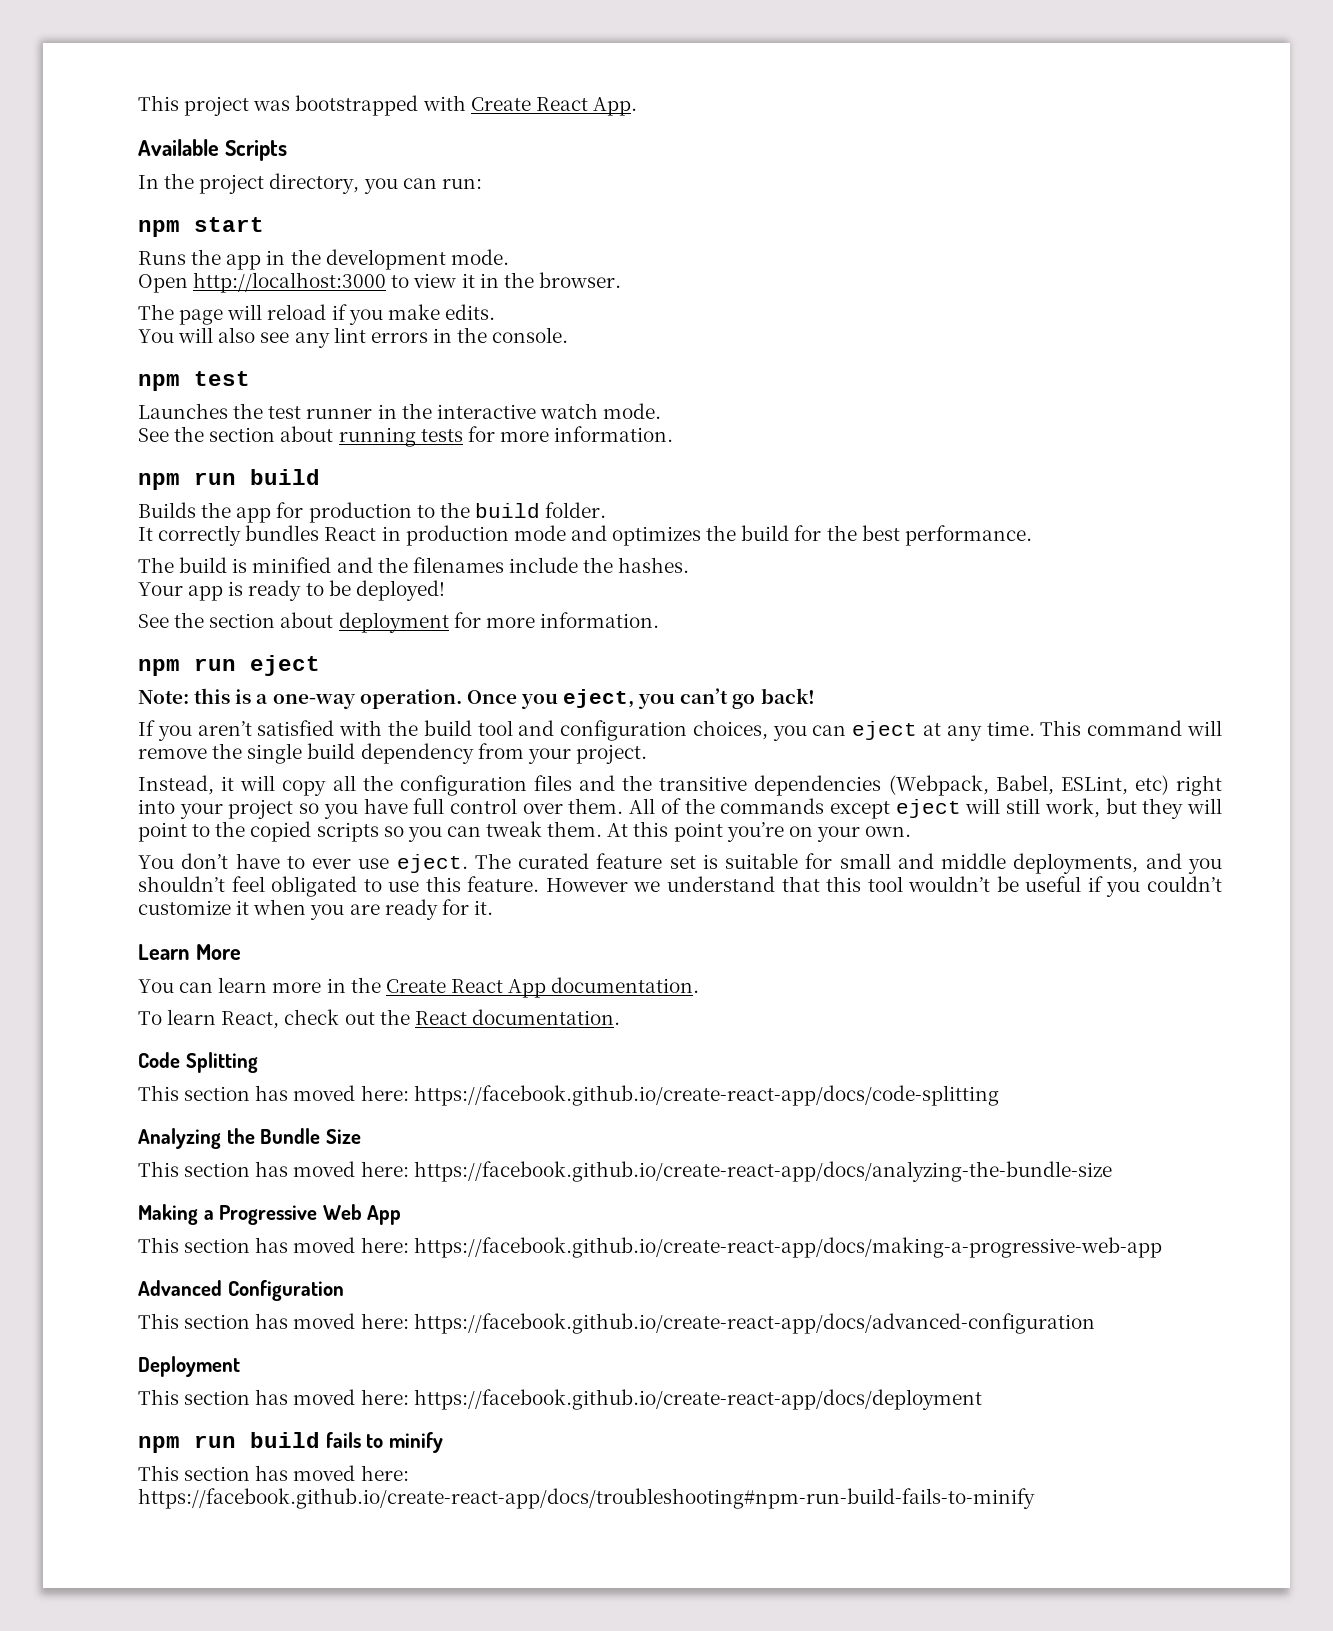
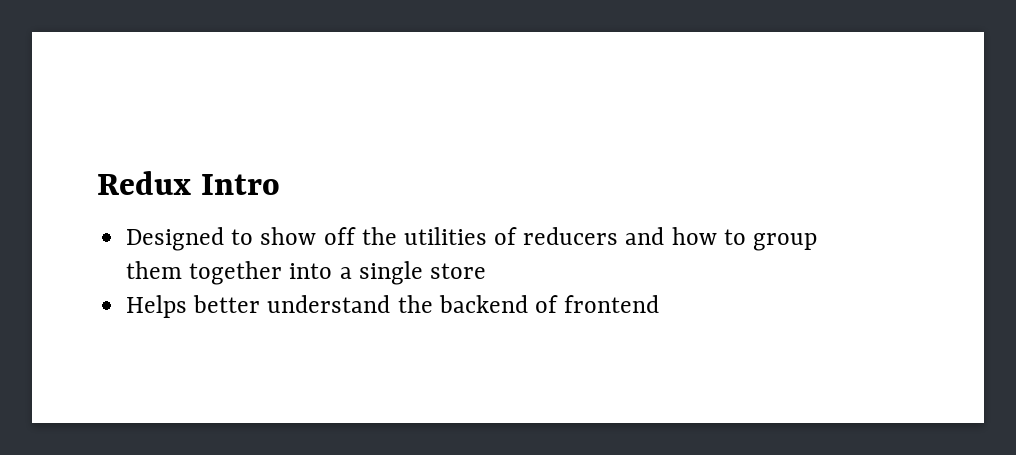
[138,95,637,116] [138,139,287,161] [138,173,482,194] [138,217,264,237] [138,249,509,270] [138,272,621,293] [138,304,495,325] [138,327,569,348] [138,371,250,391] [138,403,662,419] [138,426,674,447] [138,469,320,490] [138,502,607,523] [138,525,1032,546] [138,557,690,573] [138,580,445,601] [138,612,659,633] [138,655,320,676] [138,688,815,709] [138,720,1222,741] [138,743,647,764] [138,775,1222,796] [138,798,1222,819] [138,821,912,842] [138,853,1223,874] [138,876,1222,897] [138,899,493,920] [138,944,241,960] [138,977,700,998] [138,1009,620,1029] [138,1052,258,1073] [138,1085,999,1106] [138,1128,361,1149] [138,1161,1112,1182] [138,1204,402,1225] [138,1237,1162,1258] [138,1280,344,1301] [138,1313,1095,1334] [138,1356,240,1377] [138,1389,982,1410] [138,1432,443,1453] [138,1465,409,1481] [138,1488,1035,1509] This project was bootstrapped with Create React App. // Available Scripts // In the project directory, you can run: // npm start // Runs the app in the development mode. // Open http://localhost:3000 to view it in the browser. // The page will reload if you make edits. // You will also see any lint errors in the console. // npm test // Launches the test runner in the interactive watch mode. // See the section about running tests for more information. // npm run build // Builds the app for production to the build folder. // It correctly bundles React in production mode and optimizes the build for the best performance. // The build is minified and the filenames include the hashes. // Your app is ready to be deployed! // See the section about deployment for more information. // npm run eject // Note: this is a one-way operation. Once you eject, you can’t go back! // If you aren’t satisfied with the build tool and configuration choices, you can eject at any time. This command will remove the single build dependency from your project. // Instead, it will copy all the configuration files and the transitive dependencies (Webpack, Babel, ESLint, etc) right into your project so you have full control over them. All of the commands except eject will still work, but they will point to the copied scripts so you can tweak them. At this point you’re on your own. // You don’t have to ever use eject. The curated feature set is suitable for small and middle deployments, and you shouldn’t feel obligated to use this feature. However we understand that this tool wouldn’t be useful if you couldn’t customize it when you are ready for it. // Learn More // You can learn more in the Create React App documentation. // To learn React, check out the React documentation. // Code Splitting // This section has moved here: https://facebook.github.io/create-react-app/docs/code-splitting // Analyzing the Bundle Size // This section has moved here: https://facebook.github.io/create-react-app/docs/analyzing-the-bundle-size // Making a Progressive Web App // This section has moved here: https://facebook.github.io/create-react-app/docs/making-a-progressive-web-app // Advanced Configuration // This section has moved here: https://facebook.github.io/create-react-app/docs/advanced-configuration // Deployment // This section has moved here: https://facebook.github.io/create-react-app/docs/deployment // npm run build fails to minify // This section has moved here: https://facebook.github.io/create-react-app/docs/troubleshooting#npm-run-build-fails-to-minify -> [97,171,280,195] [126,227,817,251] [126,261,486,285] [126,295,660,318] Redux Intro // Designed to show off the utilities of reducers and how to group them together into a single store // Helps better understand the backend of frontend

